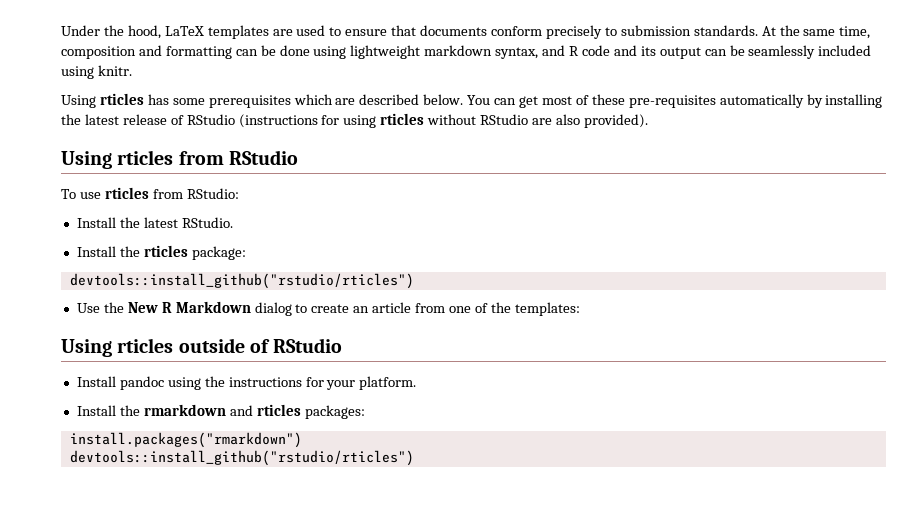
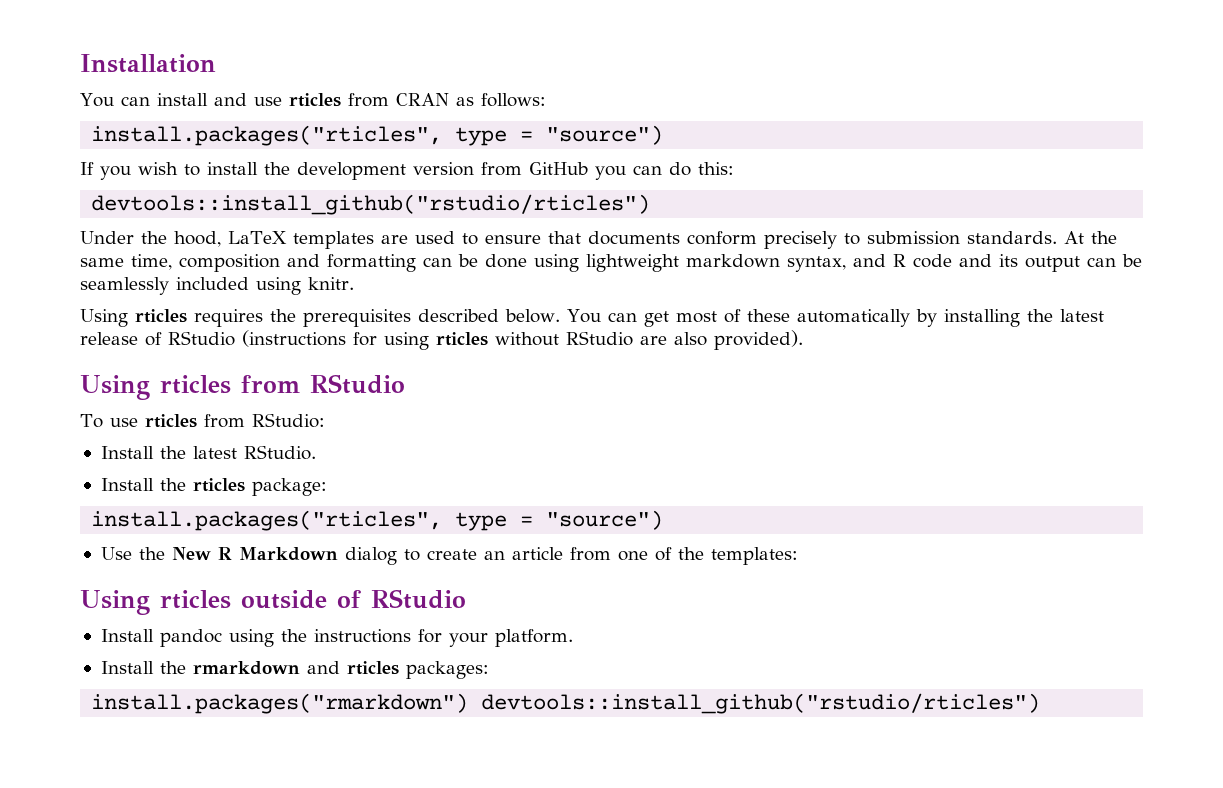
(61, 30) none -> [80,54,216,73] [80,93,546,107] [91,125,664,146] [80,162,734,180] [91,194,651,215] Installation // You can install and use rticles from CRAN as follows: // install.packages("rticles", type = "source") // If you wish to install the development version from GitHub you can do this: // devtools::install_github("rstudio/rticles") //
[147,94,356,108] has some prerequisites which are -> [194,309,411,327] requires the prerequisites
[628,95,716,108] pre-requisites -> (790, 315) none
[69,273,414,289] devtools::install_github("rstudio/rticles") -> [91,510,664,531] install.packages("rticles", type = "source")
(302, 440) // -> (469, 703) none

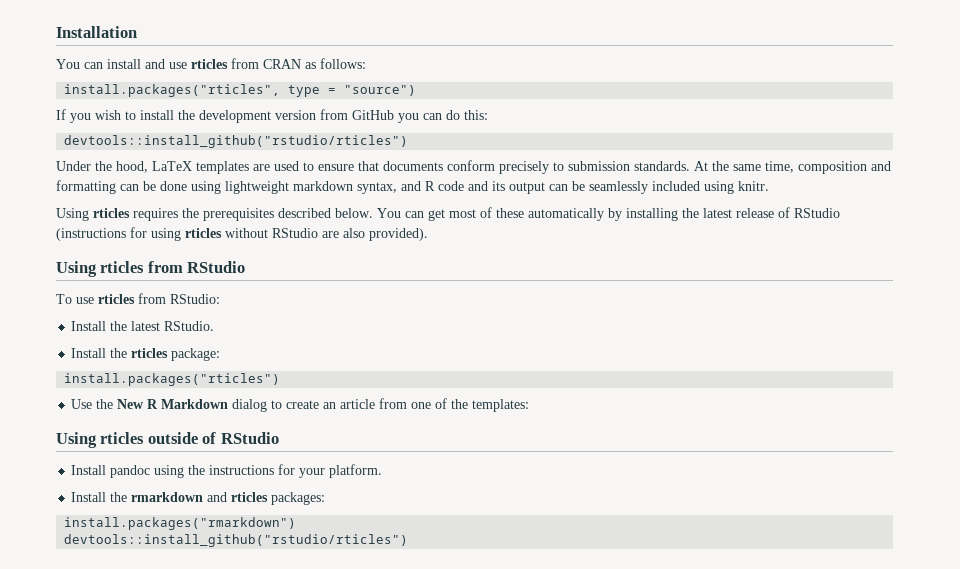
[91,510,664,531] install.packages("rticles", type = "source") -> [64,373,281,386] install.packages("rticles")
(469, 703) none -> (297, 523) //

